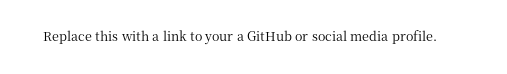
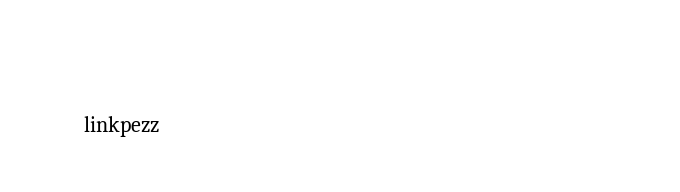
[43,30,437,45] Replace this with a link to your a GitHub or social media profile. -> [84,116,159,137] linkpezz

